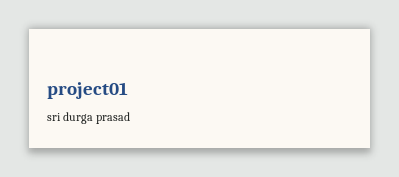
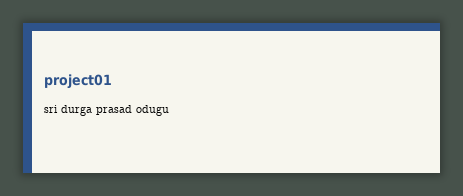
(131, 118) none -> [136,105,169,116] odugu

